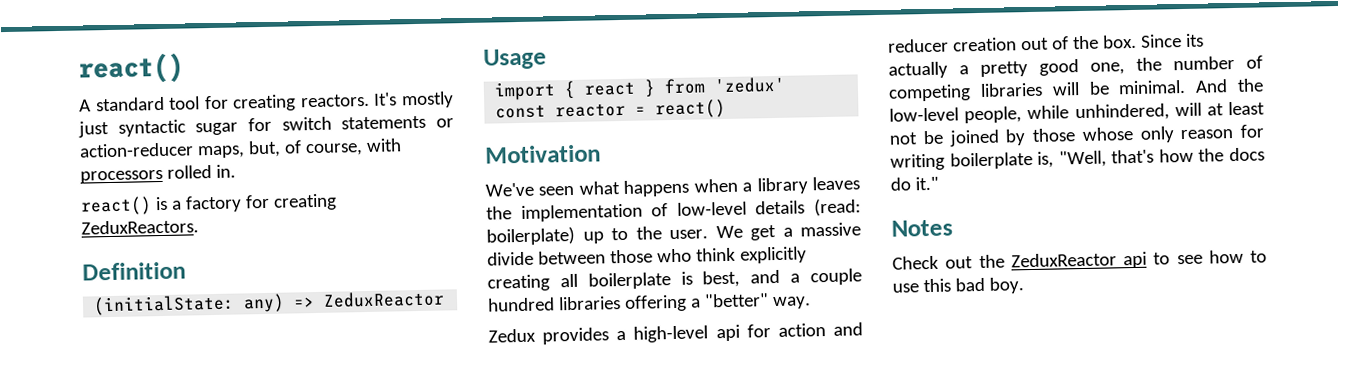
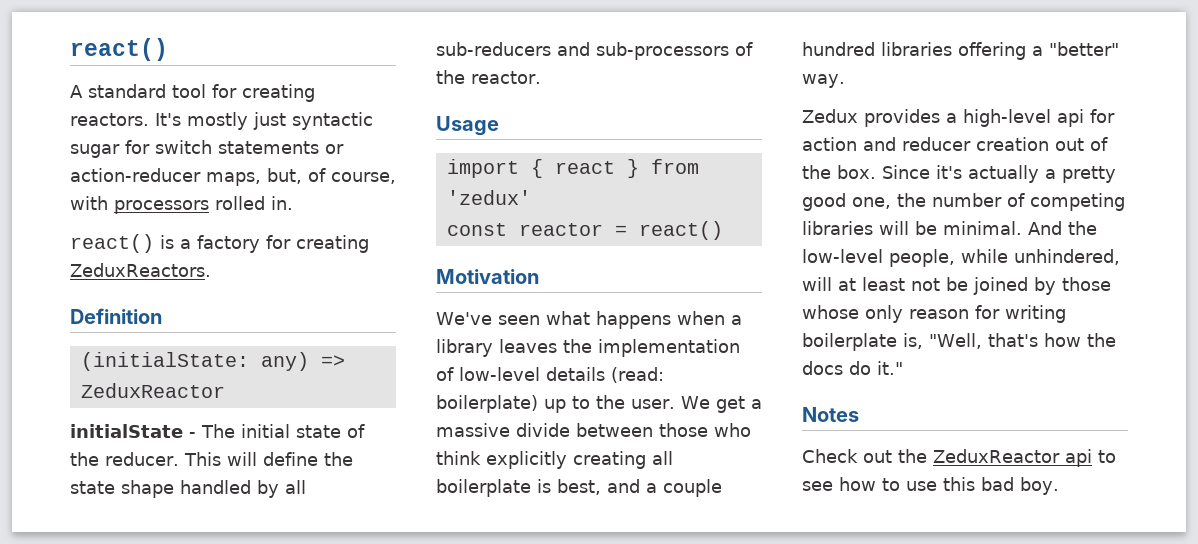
(446, 299) none -> [70,424,365,438] [70,452,353,466] [70,480,306,498] [436,42,753,60] [436,70,541,84] // initialState - The initial state of the reducer. This will define the state shape handled by all sub-reducers and sub-processors of the reactor.
[1184,33,1204,47] its -> [936,165,962,179] it's

